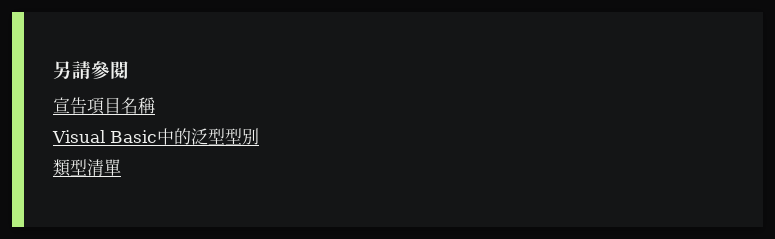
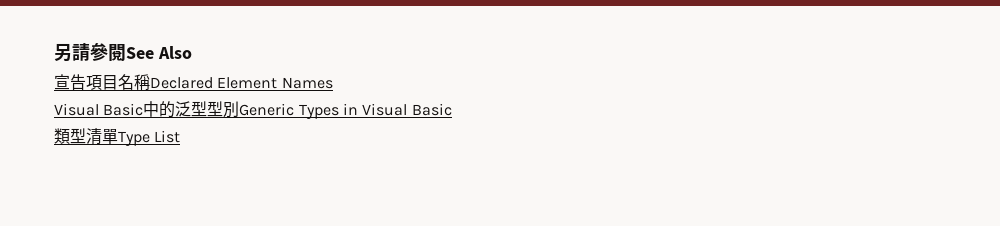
(129, 70) none -> [126,46,192,59] See Also
(156, 105) none -> [150,77,333,89] Declared Element Names
(259, 136) none -> [239,103,452,119] Generic Types in Visual Basic
(121, 167) none -> [118,130,181,146] Type List

